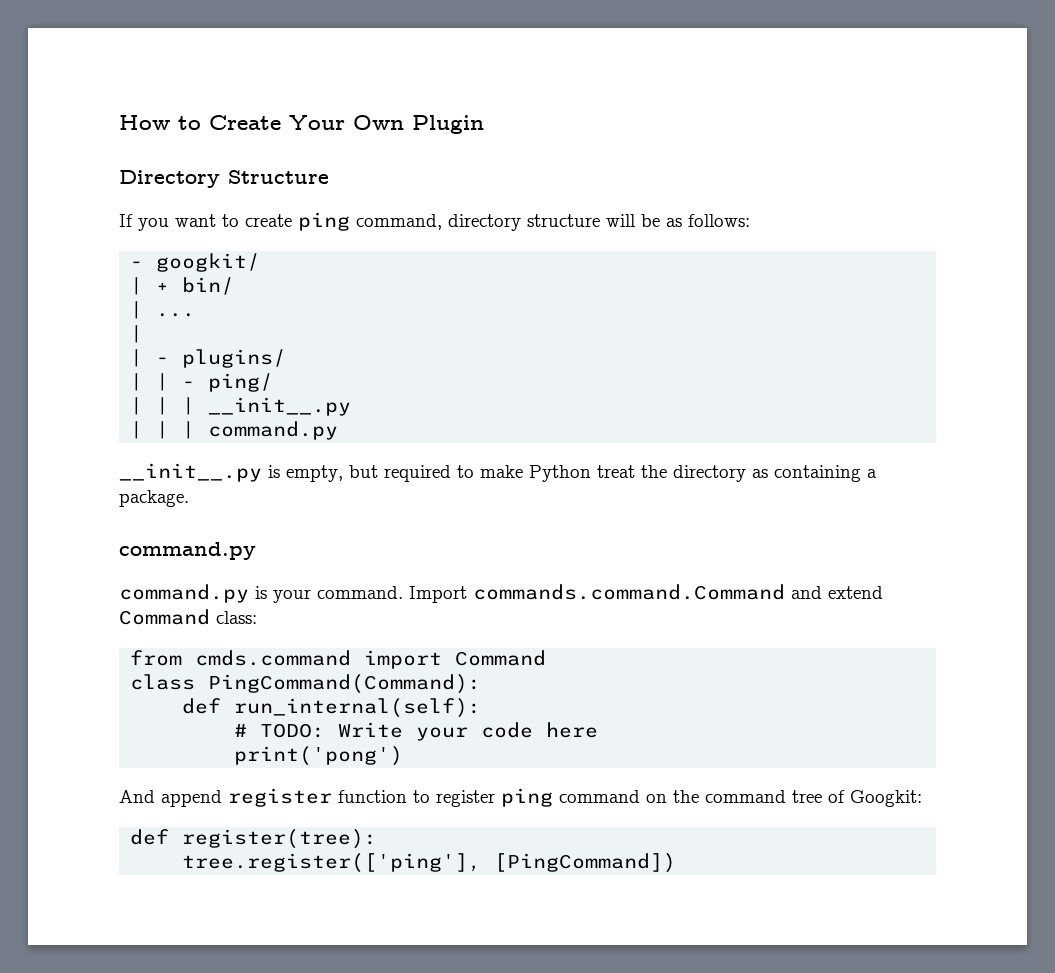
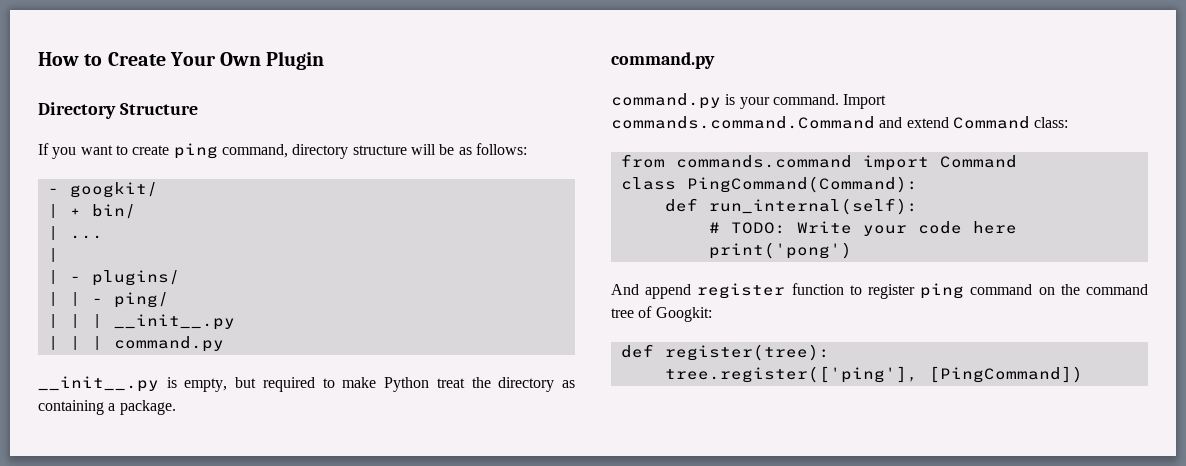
[195,650,352,666] cmds.command -> [675,155,852,168] commands.command

